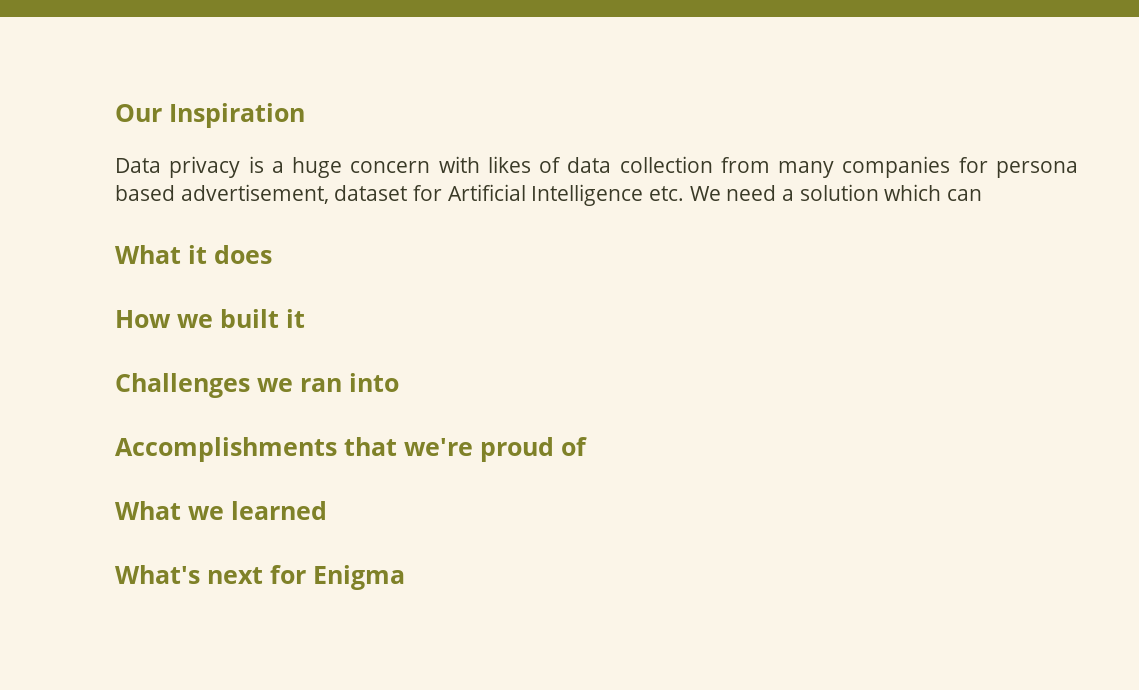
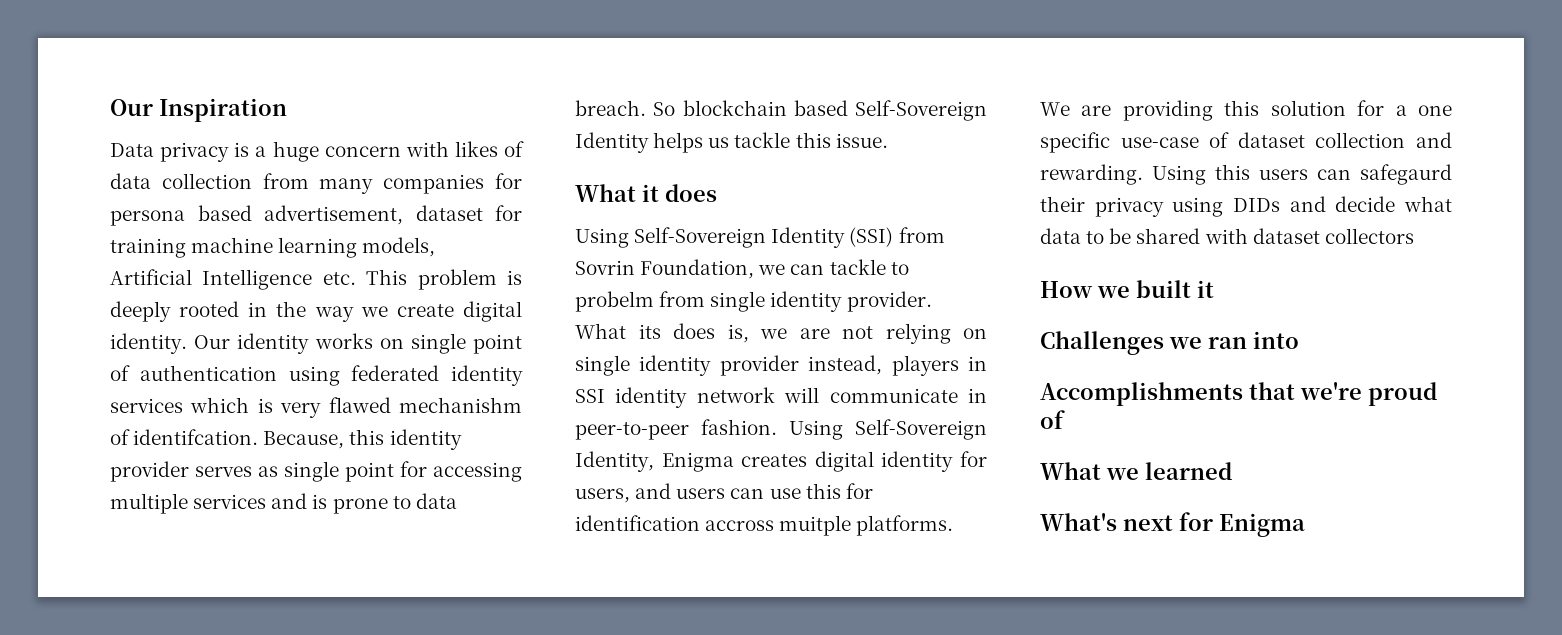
[447,184,983,206] [115,245,272,264] Artificial Intelligence etc. We need a solution which can // What it does -> [110,237,436,258] [110,269,522,290] [110,301,522,322] [110,333,522,354] [110,365,523,386] [110,397,522,418] [110,429,462,450] [110,461,522,482] [110,493,457,514] [575,100,987,121] [575,132,888,153] [575,184,717,202] [575,227,945,248] [575,259,909,279] [575,291,932,312] [575,323,987,344] [575,355,987,376] [575,387,987,408] [575,419,987,440] [575,451,987,472] [575,483,873,503] [575,515,954,536] [1040,100,1452,121] [1040,132,1452,153] [1040,164,1452,185] [1040,196,1452,217] [1040,228,1414,244] training machine learning models, Artificial Intelligence etc. This problem is deeply rooted in the way we create digital identity. Our identity works on single point of authentication using federated identity services which is very flawed mechanishm of identifcation. Because, this identity provider serves as single point for accessing multiple services and is prone to data breach. So blockchain based Self-Sovereign Identity helps us tackle this issue. // What it does // Using Self-Sovereign Identity (SSI) from Sovrin Foundation, we can tackle to probelm from single identity provider. What its does is, we are not relying on single identity provider instead, players in SSI identity network will communicate in peer-to-peer fashion. Using Self-Sovereign Identity, Enigma creates digital identity for users, and users can use this for identification accross muitple platforms. We are providing this solution for a one specific use-case of dataset collection and rewarding. Using this users can safegaurd their privacy using DIDs and decide what data to be shared with dataset collectors

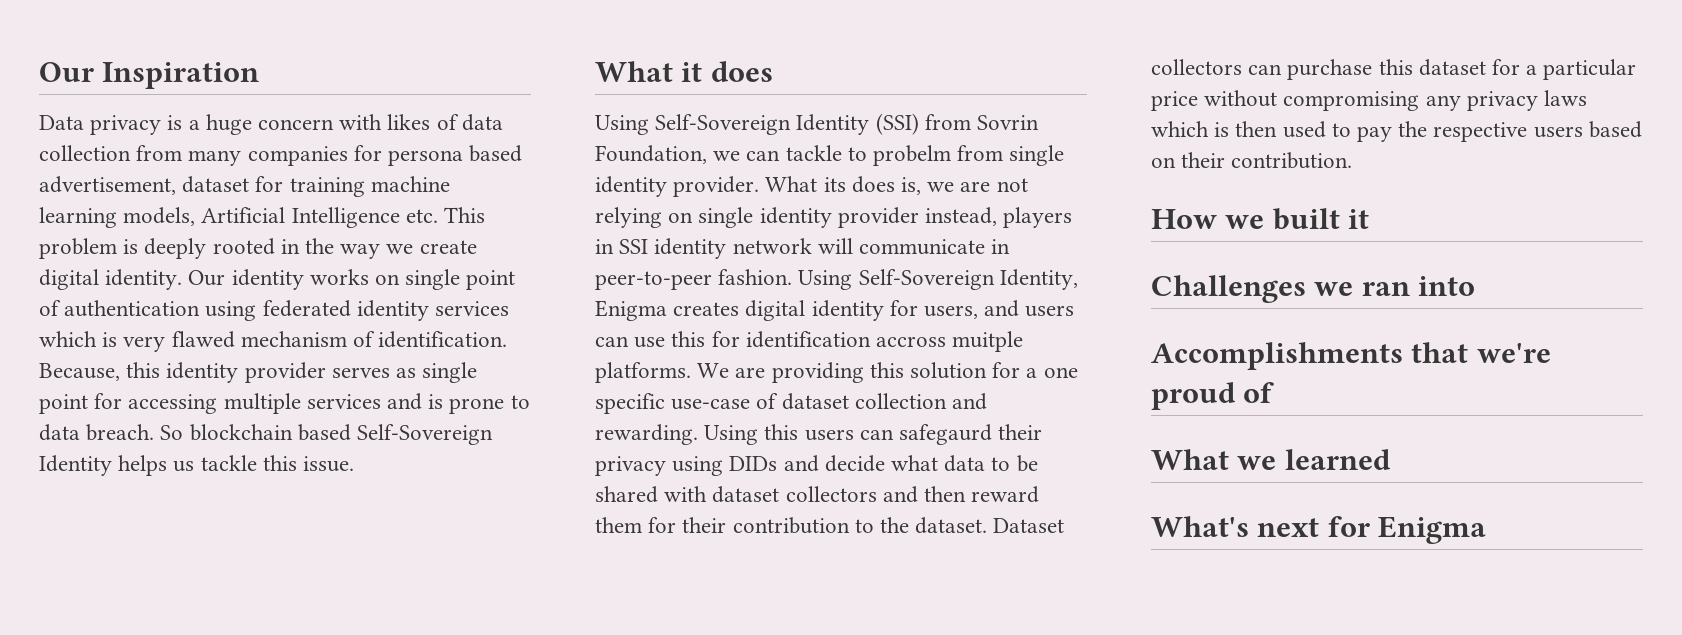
[399,397,522,413] [110,429,259,445] mechanishm of identifcation. -> [240,331,508,348] mechanism of identification.
(1414, 236) none -> [882,486,1040,503] [595,517,1065,534] [1151,59,1637,80] [1151,90,1588,111] [1151,121,1642,142] [1151,152,1353,169] and then reward them for their contribution to the dataset. Dataset collectors can purchase this dataset for a particular price without compromising any privacy laws which is then used to pay the respective users based on their contribution.

